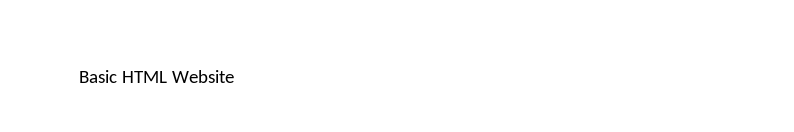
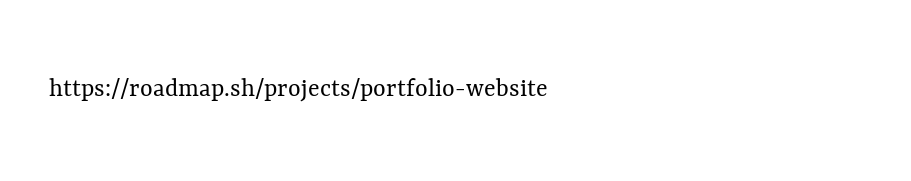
[79,70,234,83] Basic HTML Website -> [49,78,548,102] https://roadmap.sh/projects/portfolio-website

